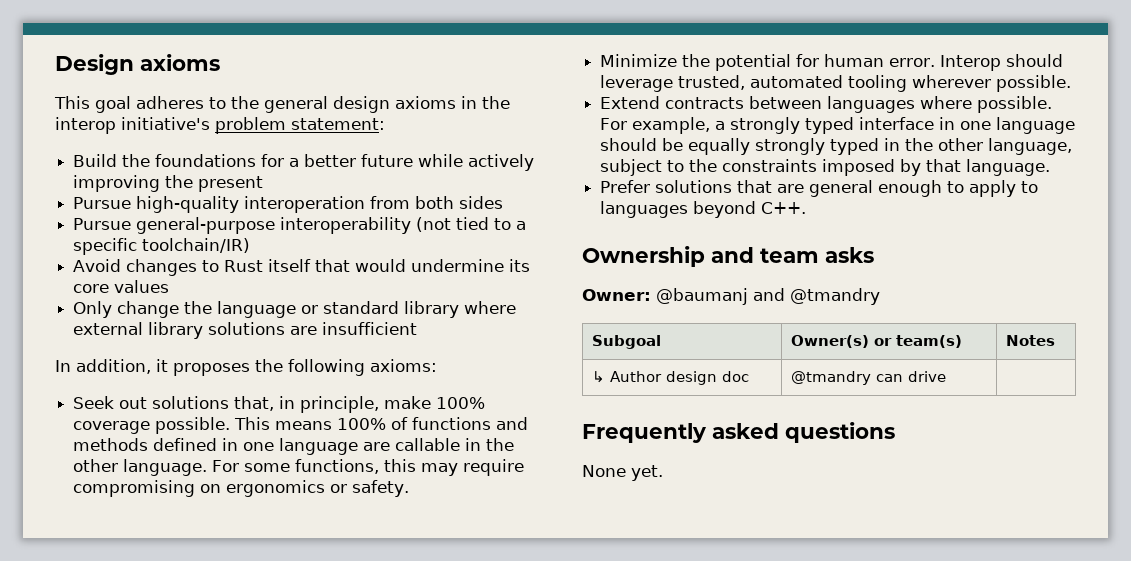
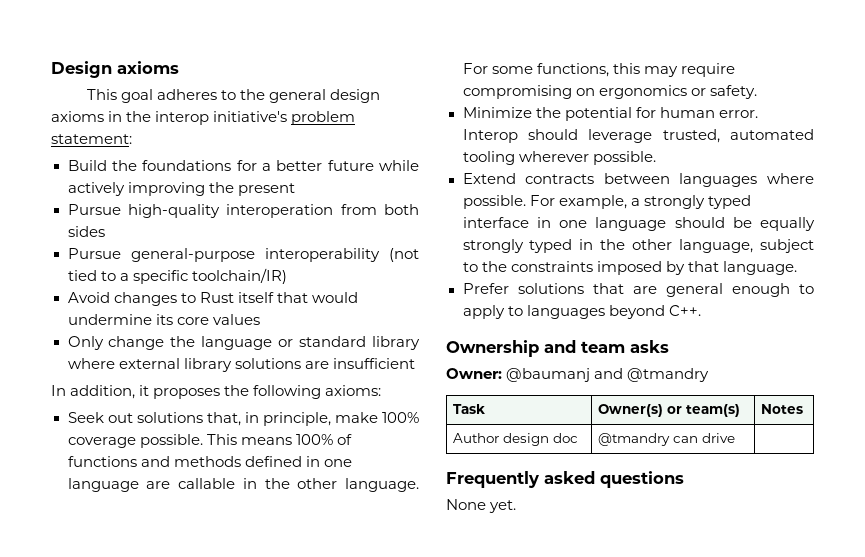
[591,335,661,349] Subgoal -> [453,404,486,414] Task
[591,371,605,383] ↳ -> (804, 409) none

